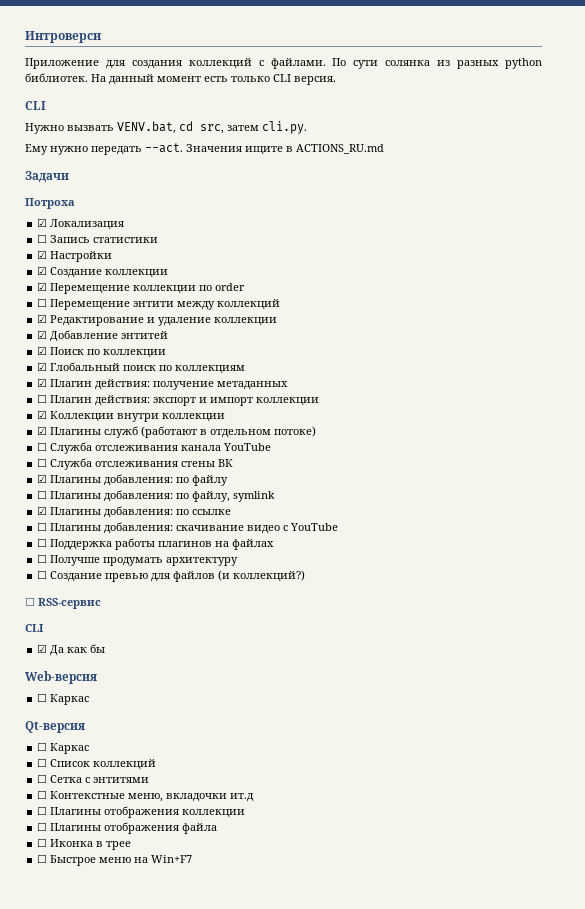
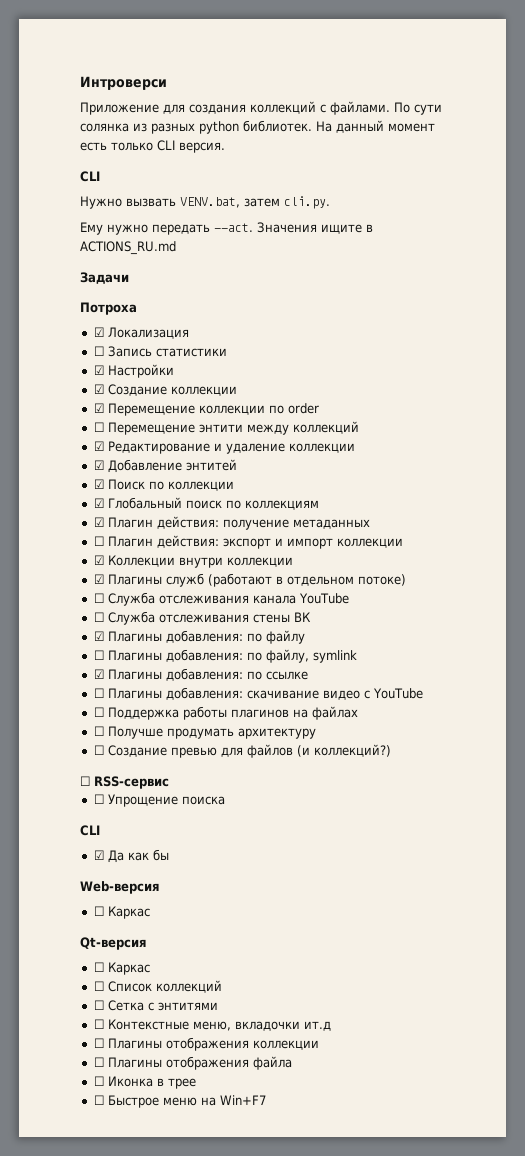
[179,121,224,134] cd src, -> (240, 202) none
(101, 603) none -> [93,794,225,807] // ☐ Упрощение поиска

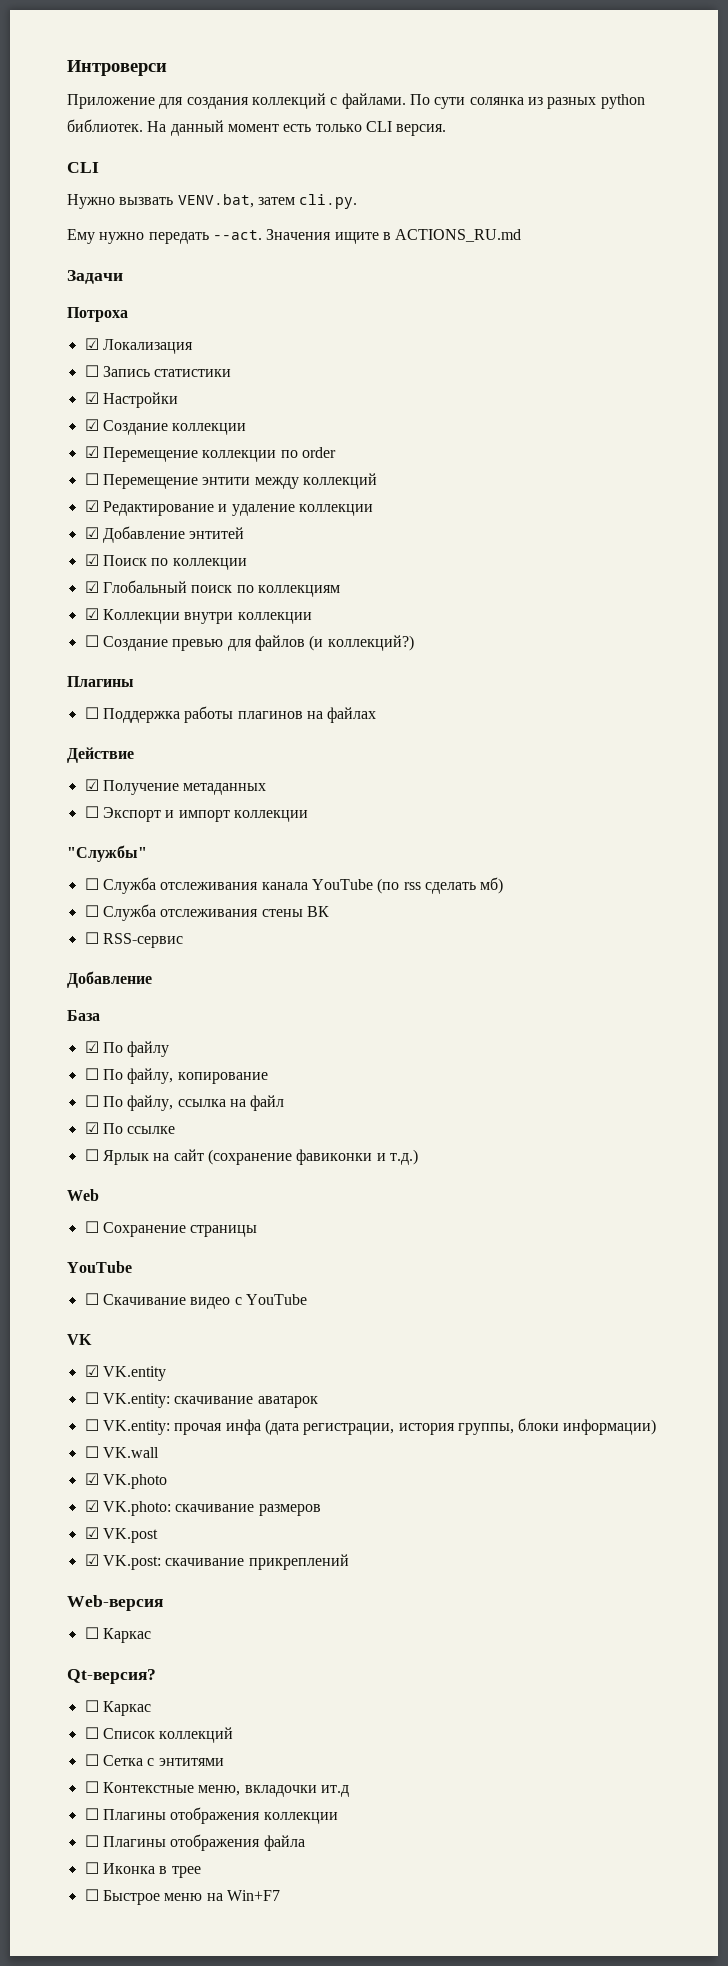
[107,516,370,530] [93,535,403,549] [93,555,293,568] [93,573,406,587] [93,592,349,606] [93,611,311,625] [93,630,305,644] [93,649,357,663] [93,668,308,681] [93,687,423,700] [93,706,358,720] [93,726,316,739] Плагин действия: получение метаданных // ☐ Плагин действия: экспорт и импорт коллекции // ☑ Коллекции внутри коллекции // ☑ Плагины служб (работают в отдельном потоке) // ☐ Служба отслеживания канала YouTube // ☐ Служба отслеживания стены ВК // ☑ Плагины добавления: по файлу // ☐ Плагины добавления: по файлу, symlink // ☑ Плагины добавления: по ссылке // ☐ Плагины добавления: скачивание видео с YouTube // ☐ Поддержка работы плагинов на файлах // ☐ Получше продумать архитектуру -> [102,609,312,624] Коллекции внутри коллекции
[80,776,169,789] [93,794,225,807] [80,825,100,836] [93,849,169,863] ☐ RSS-сервис // ☐ Упрощение поиска // CLI // ☑ Да как бы -> [67,676,134,687] [84,706,377,723] [67,747,134,763] [84,779,267,795] [84,806,308,822] [67,845,147,862] [84,877,504,894] [84,904,329,921] [84,932,183,948] [67,971,152,988] [67,1010,100,1021] [84,1041,170,1057] [84,1068,268,1084] [84,1095,285,1111] [84,1122,176,1134] [84,1149,418,1165] [67,1189,99,1201] [84,1221,258,1237] [67,1261,132,1273] [84,1293,307,1309] [67,1334,92,1345] [84,1365,166,1381] [84,1392,318,1408] [84,1418,657,1435] [84,1446,159,1458] [84,1473,167,1489] [84,1500,321,1516] [84,1527,158,1543] [84,1554,349,1570] Плагины // ☐ Поддержка работы плагинов на файлах // Действие // ☑ Получение метаданных // ☐ Экспорт и импорт коллекции // "Службы" // ☐ Служба отслеживания канала YouTube (по rss сделать мб) // ☐ Служба отслеживания стены ВК // ☐ RSS-сервис // Добавление // База // ☑ По файлу // ☐ По файлу, копирование // ☐ По файлу, ссылка на файл // ☑ По ссылке // ☐ Ярлык на сайт (сохранение фавиконки и т.д.) // Web // ☐ Сохранение страницы // YouTube // ☐ Скачивание видео с YouTube // VK // ☑ VK.entity // ☐ VK.entity: скачивание аватарок // ☐ VK.entity: прочая инфа (дата регистрации, история группы, блоки информации) // ☐ VK.wall // ☑ VK.photo // ☑ VK.photo: скачивание размеров // ☑ VK.post // ☑ VK.post: скачивание прикреплений
[80,937,147,950] Qt-версия -> [67,1669,156,1684] Qt-версия?

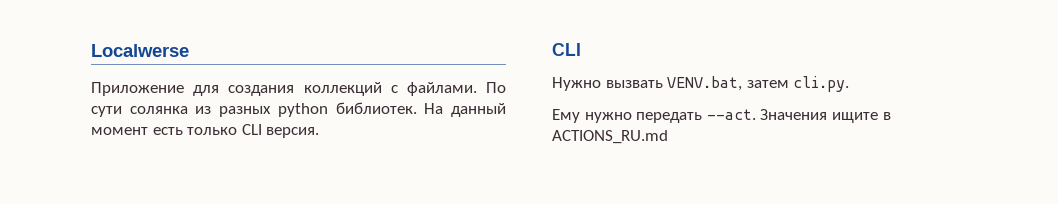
[67,60,167,76] Интроверси -> [91,44,189,57] Localwerse
[67,270,123,284] [67,307,128,322] [84,338,193,354] [84,365,232,377] [84,392,178,408] [84,419,247,435] [84,446,336,462] [84,473,377,489] [84,500,373,516] [84,526,245,543] [84,554,247,570] [84,580,340,597] [84,608,312,624] [84,635,414,651] [67,676,134,687] [84,706,377,723] [67,747,134,763] [84,779,267,795] [84,806,308,822] [67,845,147,862] [84,877,504,894] [84,904,329,921] [84,932,183,948] [67,971,152,988] [67,1010,100,1021] [84,1041,170,1057] [84,1068,268,1084] [84,1095,285,1111] [84,1122,176,1134] [84,1149,418,1165] [67,1189,99,1201] [84,1221,258,1237] [67,1261,132,1273] [84,1293,307,1309] [67,1334,92,1345] [84,1365,166,1381] [84,1392,318,1408] [84,1418,657,1435] [84,1446,159,1458] [84,1473,167,1489] [84,1500,321,1516] [84,1527,158,1543] [84,1554,349,1570] [67,1595,163,1611] [84,1627,151,1643] [67,1669,156,1684] [84,1700,151,1716] [84,1727,234,1743] [84,1754,224,1766] [84,1781,349,1797] [84,1807,338,1824] [84,1834,305,1851] [84,1862,201,1878] [84,1889,280,1905] // Задачи // Потроха // ☑ Локализация // ☐ Запись статистики // ☑ Настройки // ☑ Создание коллекции // ☑ Перемещение коллекции по order // ☐ Перемещение энтити между коллекций // ☑ Редактирование и удаление коллекции // ☑ Добавление энтитей // ☑ Поиск по коллекции // ☑ Глобальный поиск по коллекциям // ☑ Коллекции внутри коллекции // ☐ Создание превью для файлов (и коллекций?) // Плагины // ☐ Поддержка работы плагинов на файлах // Действие // ☑ Получение метаданных // ☐ Экспорт и импорт коллекции // "Службы" // ☐ Служба отслеживания канала YouTube (по rss сделать мб) // ☐ Служба отслеживания стены ВК // ☐ RSS-сервис // Добавление // База // ☑ По файлу // ☐ По файлу, копирование // ☐ По файлу, ссылка на файл // ☑ По ссылке // ☐ Ярлык на сайт (сохранение фавиконки и т.д.) // Web // ☐ Сохранение страницы // YouTube // ☐ Скачивание видео с YouTube // VK // ☑ VK.entity // ☐ VK.entity: скачивание аватарок // ☐ VK.entity: прочая инфа (дата регистрации, история группы, блоки информации) // ☐ VK.wall // ☑ VK.photo // ☑ VK.photo: скачивание размеров // ☑ VK.post // ☑ VK.post: скачивание прикреплений // Web-версия // ☐ Каркас // Qt-версия? // ☐ Каркас // ☐ Список коллекций // ☐ Сетка с энтитями // ☐ Контекстные меню, вкладочки ит.д // ☐ Плагины отображения коллекции // ☐ Плагины отображения файла // ☐ Иконка в трее // ☐ Быстрое меню на Win+F7 -> (668, 137) none

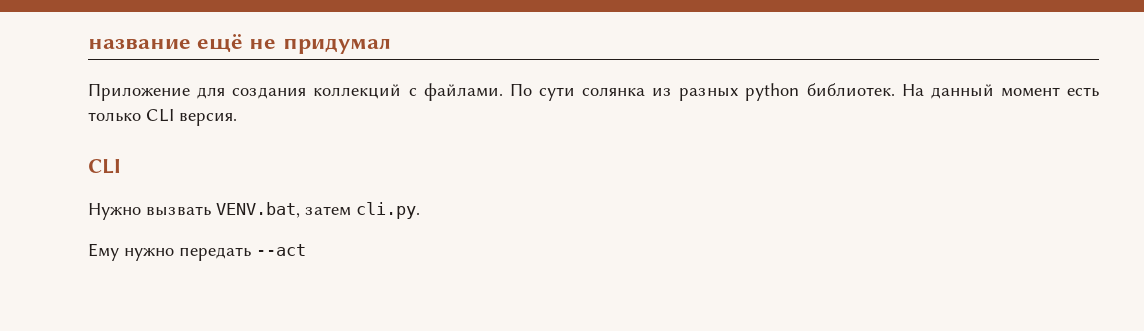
[91,44,189,57] Localwerse -> [88,34,391,54] название ещё не придумал
[706,109,891,123] [552,130,668,144] --act. Значения ищите в ACTIONS_RU.md -> [256,244,306,256] --act

